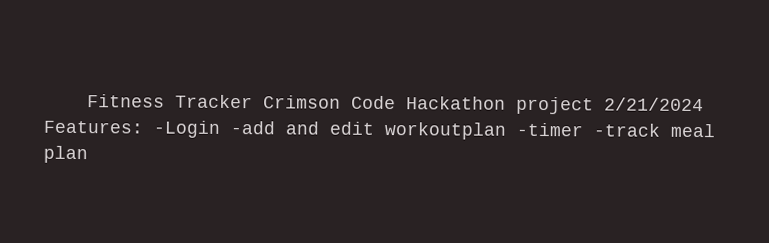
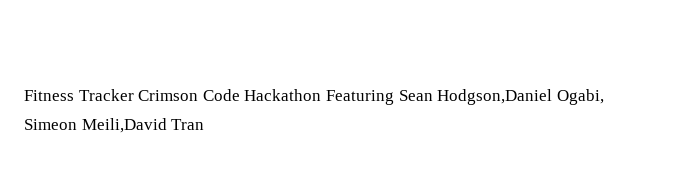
[515,96,704,115] [43,120,715,140] [43,145,88,164] project 2/21/2024 Features: -Login -add and edit workoutplan -timer -track meal plan -> [325,89,604,105] [24,118,205,133] Featuring Sean Hodgson,Daniel Ogabi, Simeon Meili,David Tran

